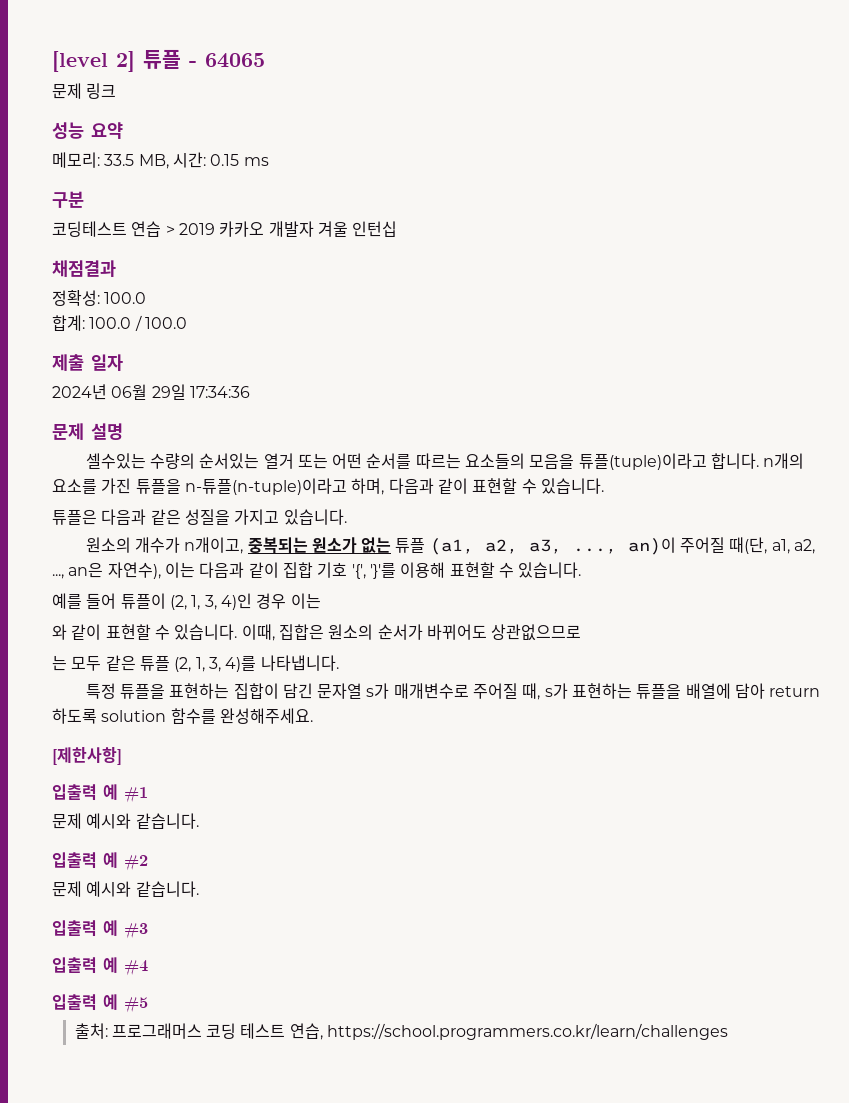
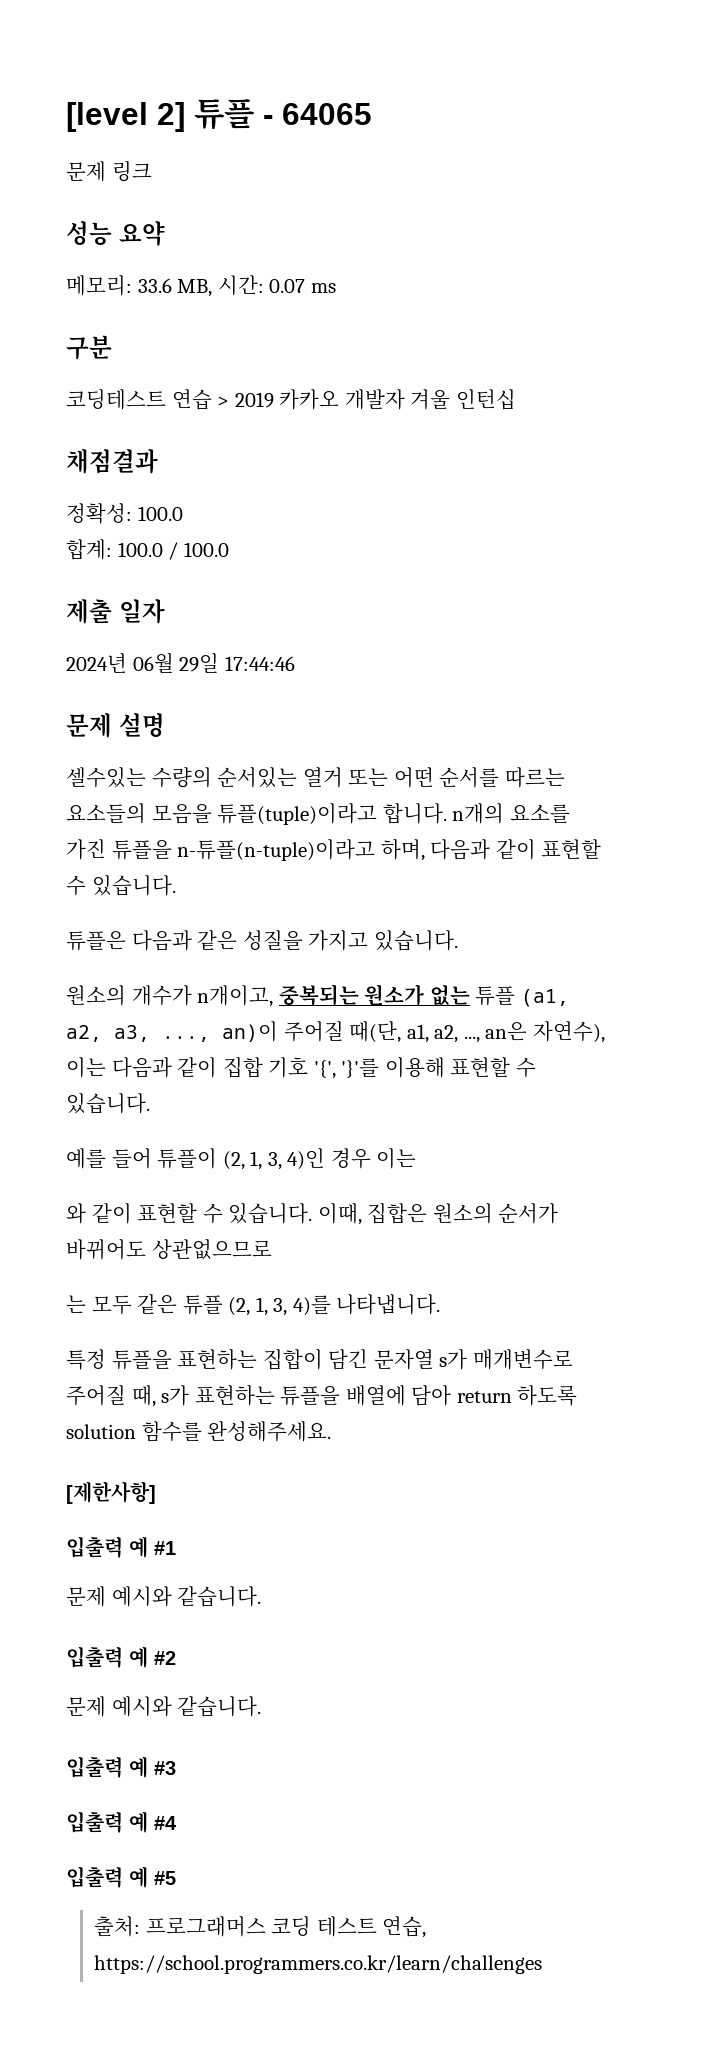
[104,154,135,166] 33.5 -> [137,278,172,293] 33.6
[210,154,240,166] 0.15 -> [269,279,306,293] 0.07
[189,386,250,398] 17:34:36 -> [224,656,295,671] 17:44:46

